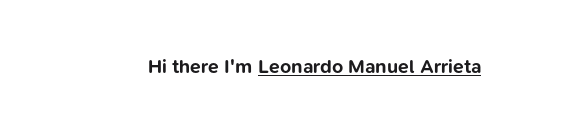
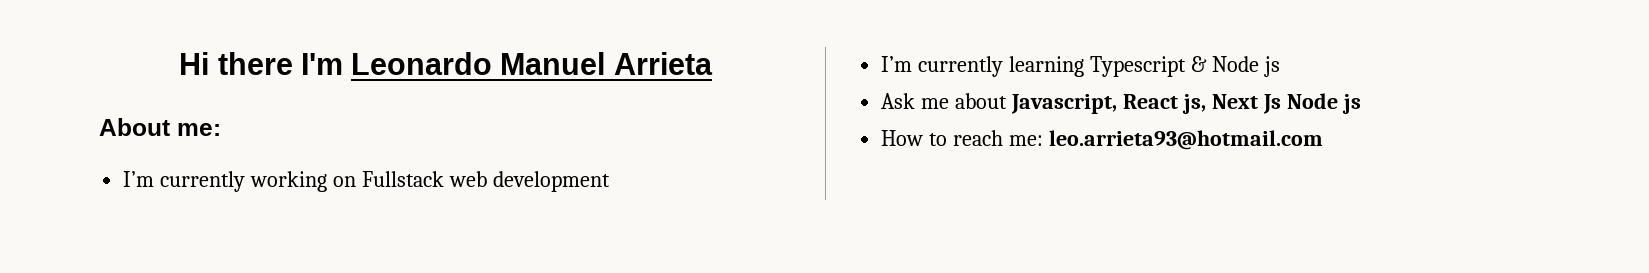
(482, 66) none -> [99,118,221,136] [123,171,610,192] [881,56,1280,77] [881,93,1361,114] [881,130,1323,150] // About me: // I’m currently working on Fullstack web development // I’m currently learning Typescript & Node js // Ask me about Javascript, React js, Next Js Node js // How to reach me: leo.arrieta93@hotmail.com

